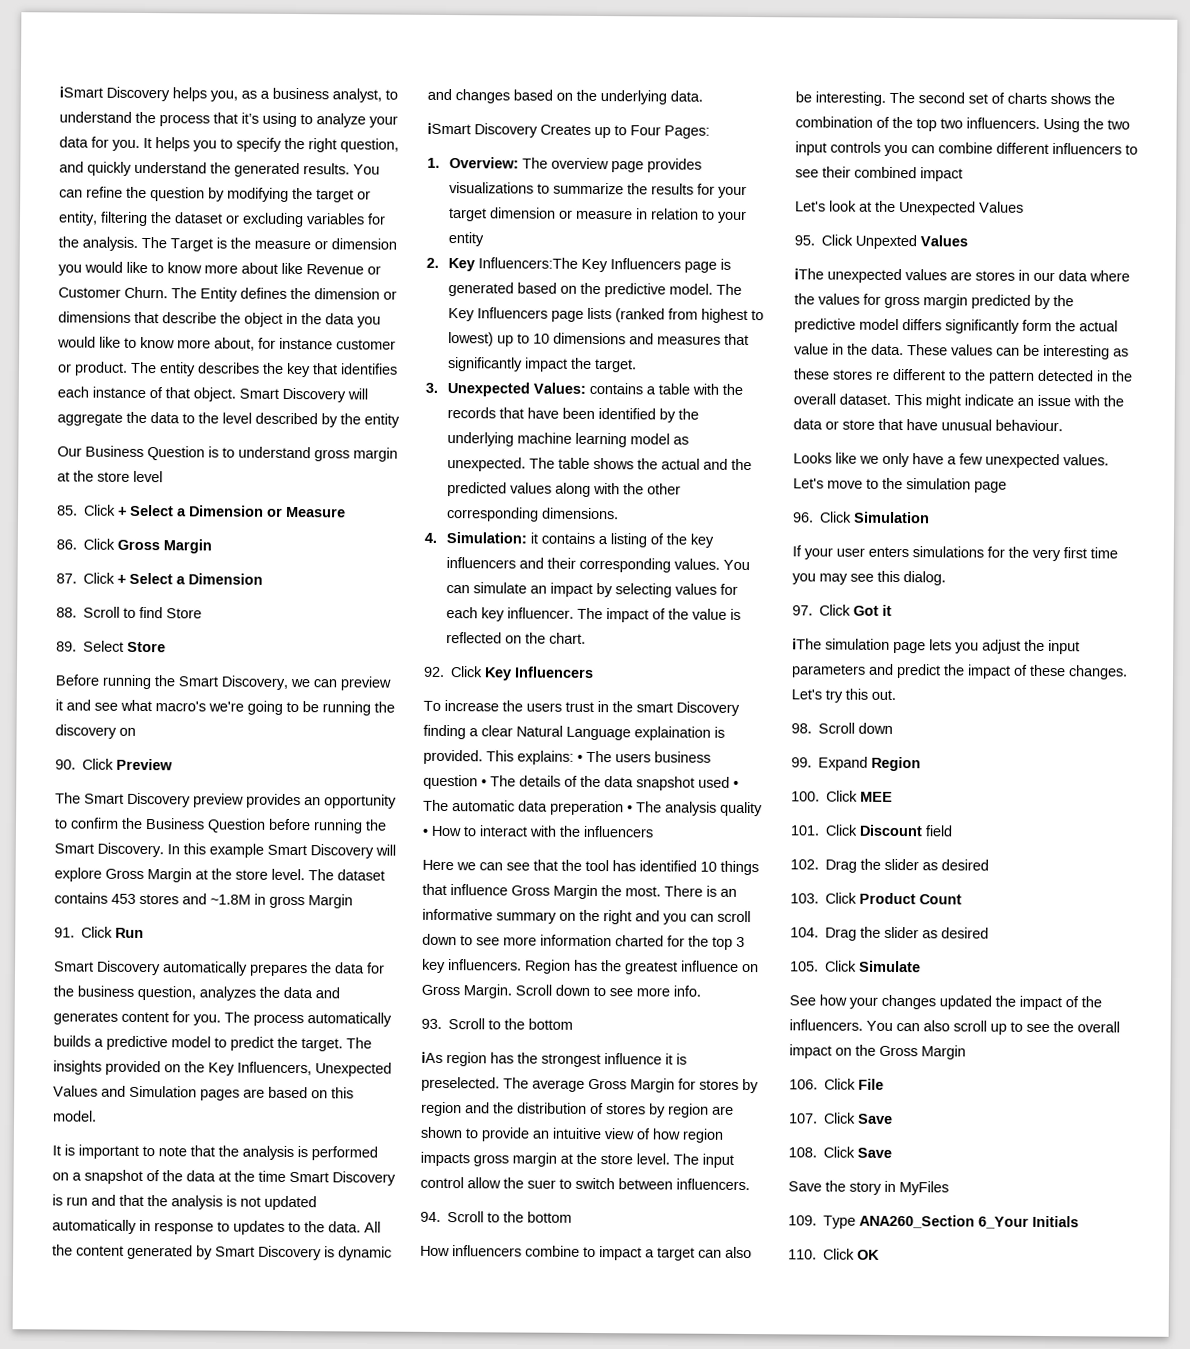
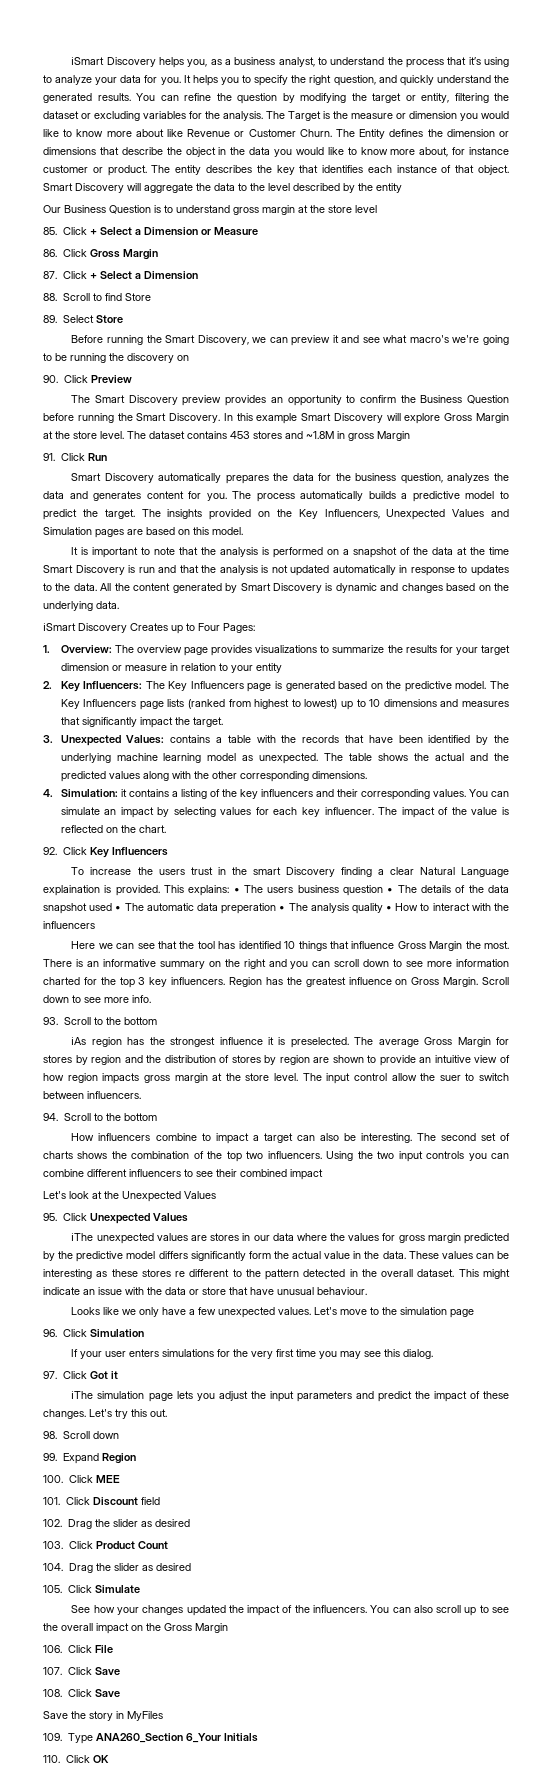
[478,257,579,269] Influencers:The -> [83,681,165,690] Influencers: The
[855,234,918,250] Unpexted -> [89,1213,150,1224] Unexpected

